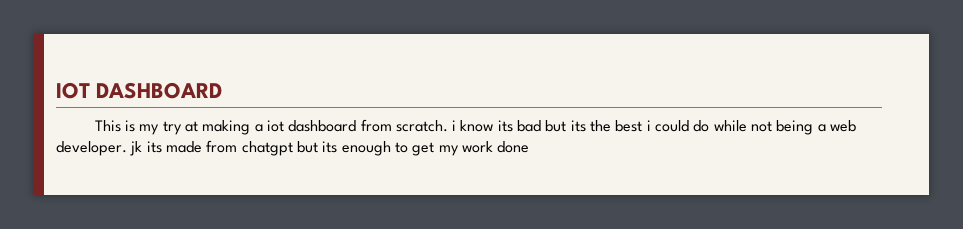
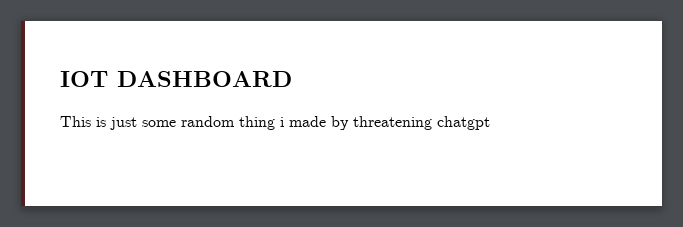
[139,119,856,135] [56,140,530,156] my try at making a iot dashboard from scratch. i know its bad but its the best i could do while not being a web developer. jk its made from chatgpt but its enough to get my work done -> [110,116,490,130] just some random thing i made by threatening chatgpt

